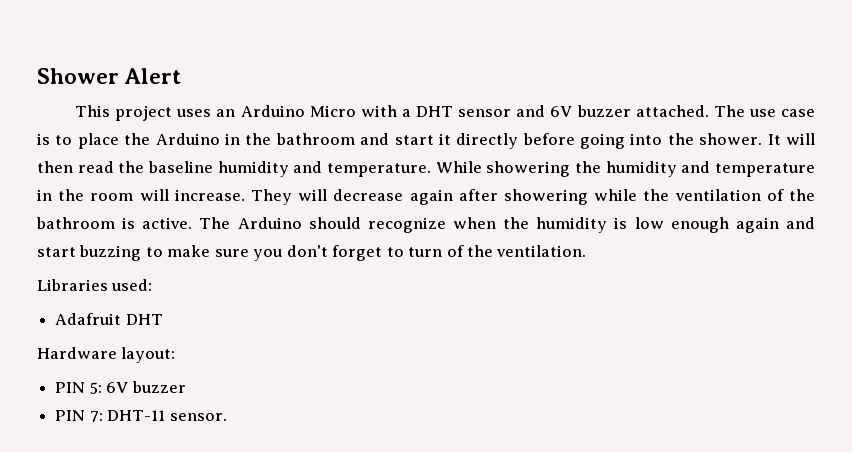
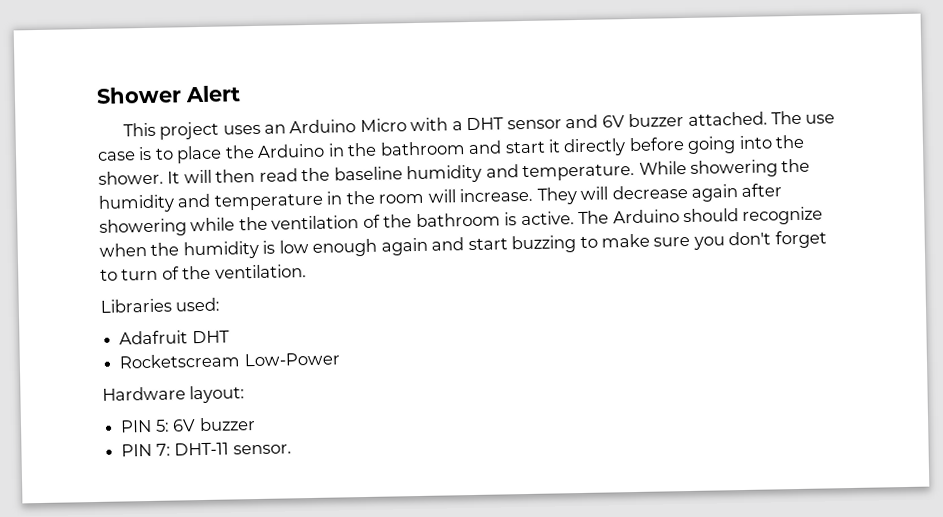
(163, 319) none -> [119,352,340,369] // Rocketscream Low-Power

